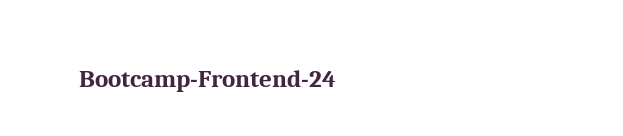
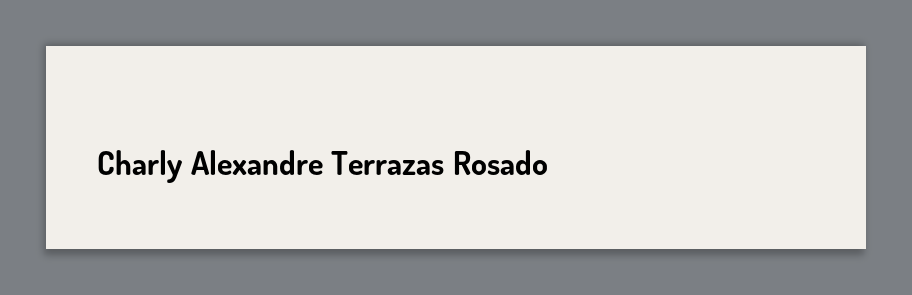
[79,70,336,92] Bootcamp-Frontend-24 -> [97,150,548,183] Charly Alexandre Terrazas Rosado

